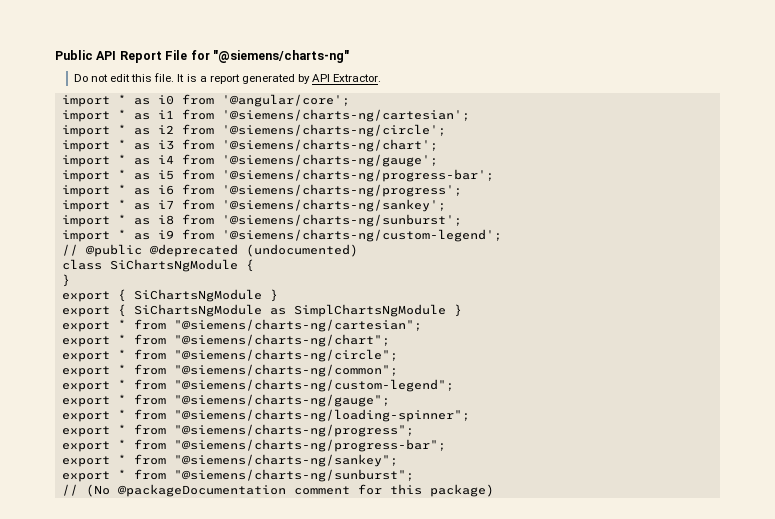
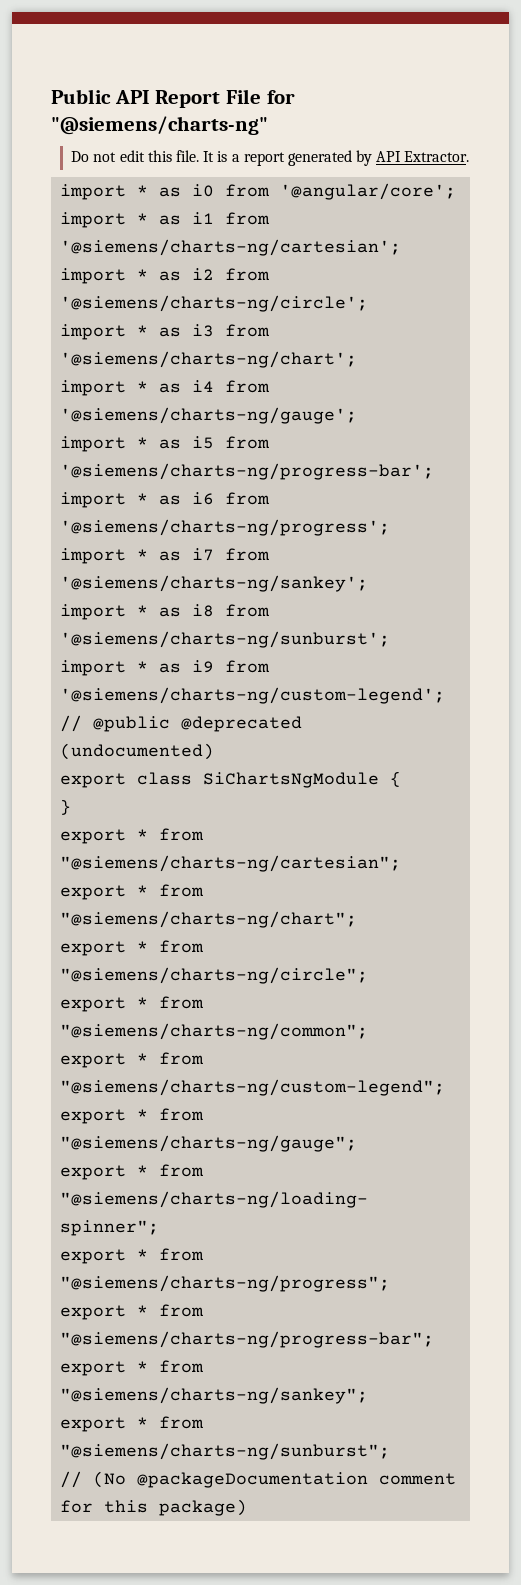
(358, 250) none -> [60,773,127,788] export
[61,289,278,302] [61,304,462,317] // export { SiChartsNgModule } // export { SiChartsNgModule as SimplChartsNgModule } -> (72, 807) none

